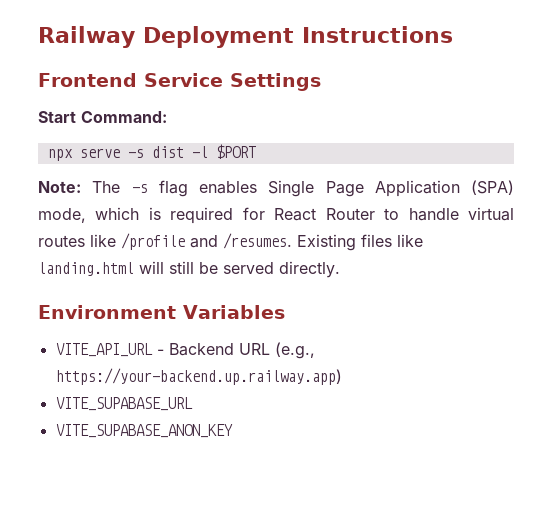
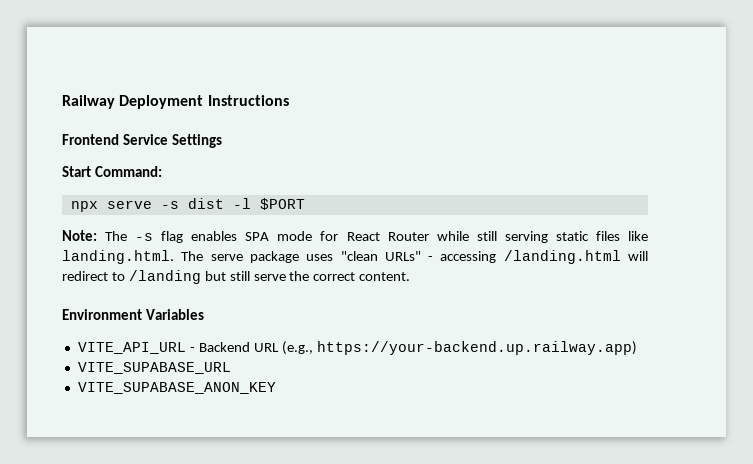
[268,180,514,197] [38,207,515,224] [38,233,423,251] [38,261,340,278] Single Page Application (SPA) mode, which is required for React Router to handle virtual routes like /profile and /resumes. Existing files like landing.html will still be served directly. -> [245,231,648,243] [62,250,648,264] [62,270,411,284] SPA mode for React Router while still serving static files like landing.html. The serve package uses "clean URLs" - accessing /landing.html will redirect to /landing but still serve the correct content.

